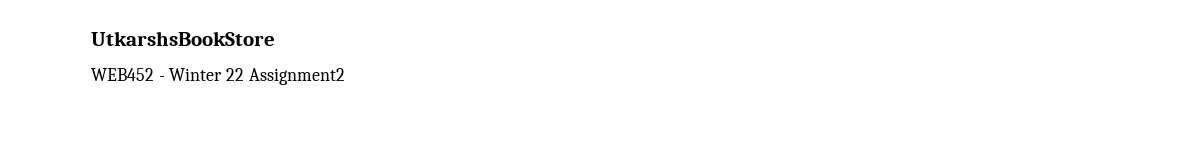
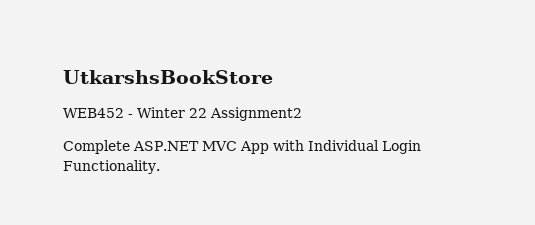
(345, 76) none -> [63,140,421,154] [63,160,160,174] // Complete ASP.NET MVC App with Individual Login Functionality.

